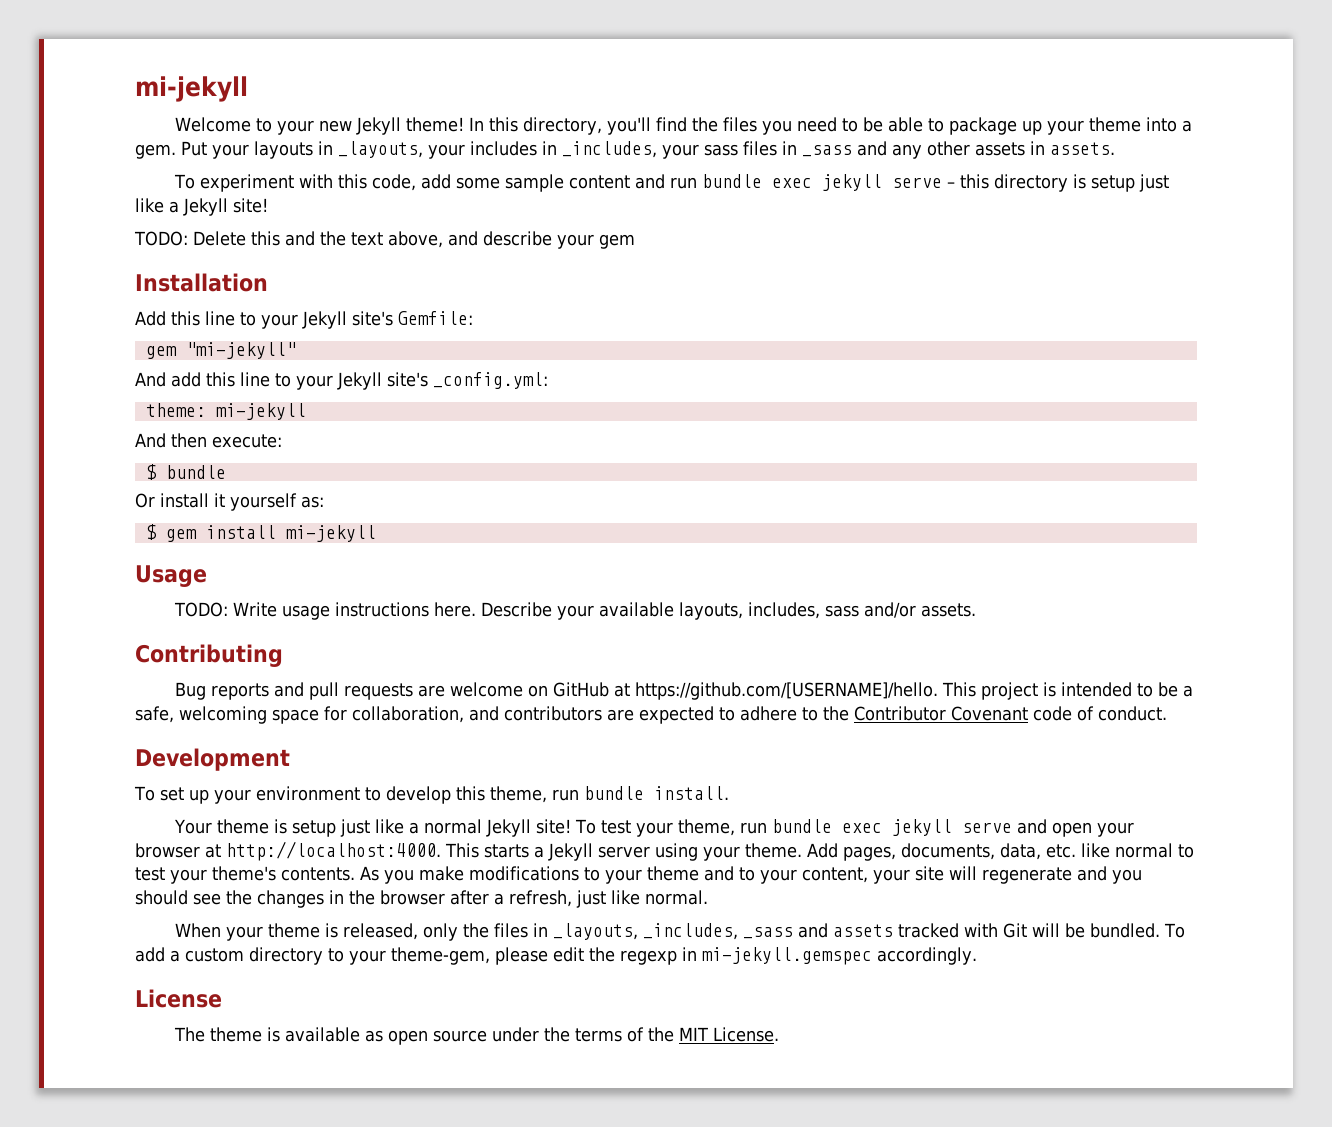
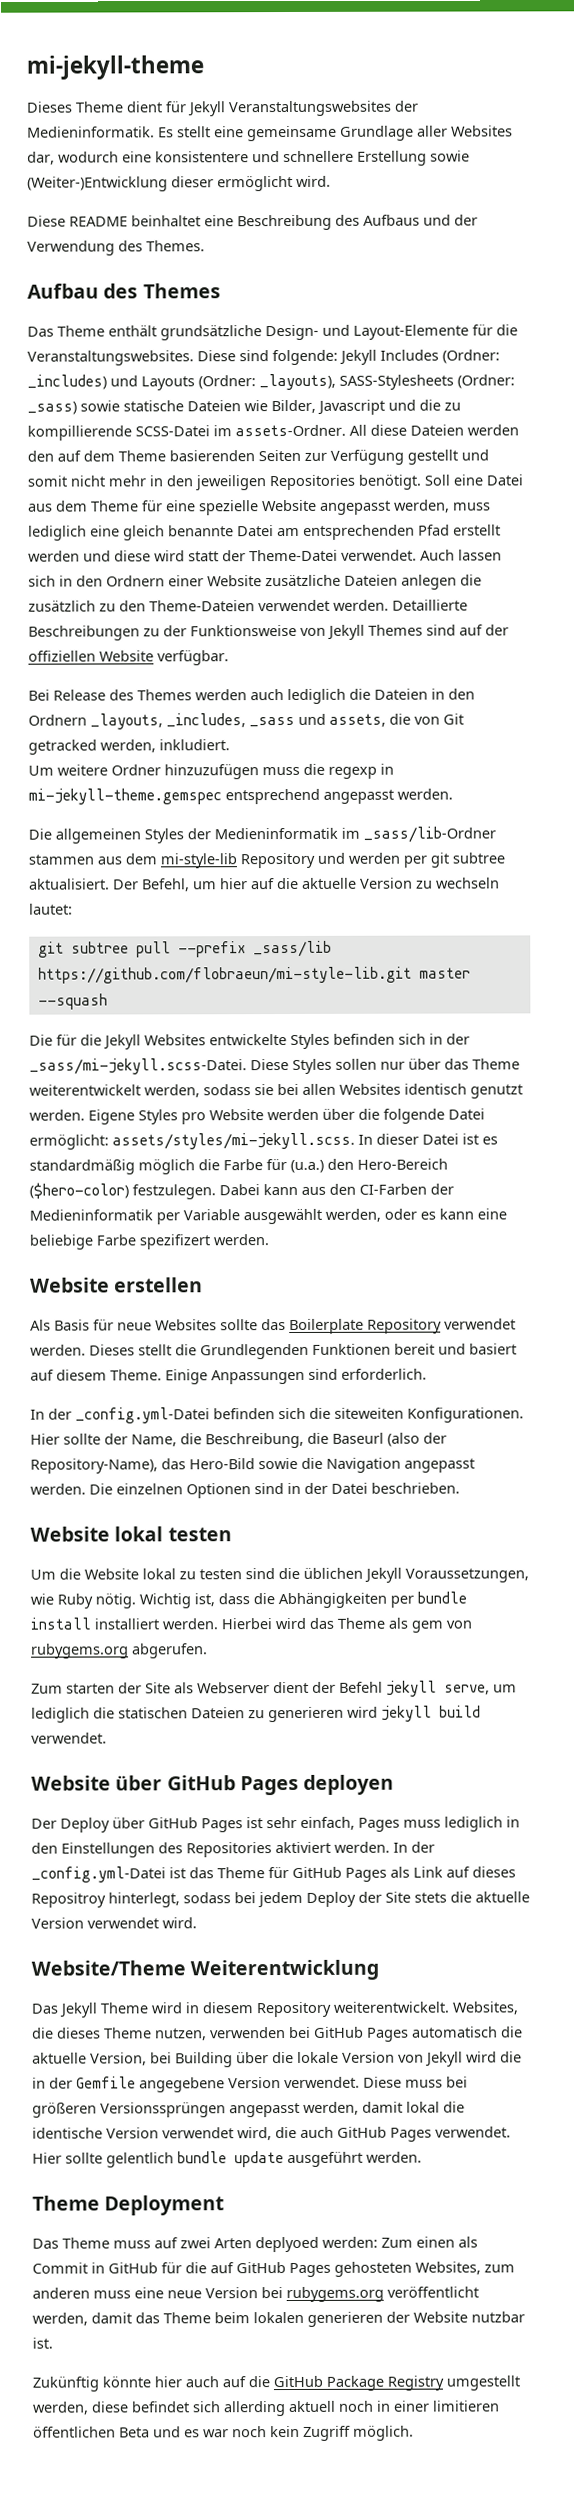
[135,76,248,102] [174,117,1192,135] [135,141,1115,159] [173,174,1169,192] [135,198,268,216] [134,231,635,249] [135,273,268,292] [135,311,473,329] [145,342,296,359] [135,372,548,390] [145,403,306,420] [135,433,282,448] [145,464,226,480] [135,493,324,511] [145,524,376,542] [135,565,207,587] [173,602,976,620] [135,644,283,667] [174,682,1193,700] [135,706,1167,724] [135,748,290,771] [134,786,729,804] [173,819,1134,837] [135,841,1194,861] [135,866,1142,884] [135,890,708,908] [174,923,1185,941] [135,947,977,965] [135,989,222,1008] [173,1027,779,1045] mi-jekyll // Welcome to your new Jekyll theme! In this directory, you'll find the files you need to be able to package up your theme into a gem. Put your layouts in _layouts, your includes in _includes, your sass files in _sass and any other assets in assets. // To experiment with this code, add some sample content and run bundle exec jekyll serve – this directory is setup just like a Jekyll site! // TODO: Delete this and the text above, and describe your gem // Installation // Add this line to your Jekyll site's Gemfile: // gem "mi-jekyll" // And add this line to your Jekyll site's _config.yml: // theme: mi-jekyll // And then execute: // $ bundle // Or install it yourself as: // $ gem install mi-jekyll // Usage // TODO: Write usage instructions here. Describe your available layouts, includes, sass and/or assets. // Contributing // Bug reports and pull requests are welcome on GitHub at https://github.com/[USERNAME]/hello. This project is intended to be a safe, welcoming space for collaboration, and contributors are expected to adhere to the Contributor Covenant code of conduct. // Development // To set up your environment to develop this theme, run bundle install. // Your theme is setup just like a normal Jekyll site! To test your theme, run bundle exec jekyll serve and open your browser at http://localhost:4000. This starts a Jekyll server using your theme. Add pages, documents, data, etc. like normal to test your theme's contents. As you make modifications to your theme and to your content, your site will regenerate and you should see the changes in the browser after a refresh, just like normal. // When your theme is released, only the files in _layouts, _includes, _sass and assets tracked with Git will be bundled. To add a custom directory to your theme-gem, please edit the regexp in mi-jekyll.gemspec accordingly. // License // The theme is available as open source under the terms of the MIT License. -> [26,55,204,80] [26,100,419,117] [27,125,513,142] [27,150,470,166] [27,175,331,192] [27,214,478,231] [27,240,205,256] [27,283,221,299] [27,324,518,341] [27,349,500,366] [27,373,515,391] [27,399,461,415] [27,424,519,441] [27,449,489,465] [27,474,523,491] [28,499,491,516] [28,524,501,541] [28,549,502,562] [28,574,482,590] [28,599,468,612] [28,624,509,641] [28,650,229,666] [28,688,475,705] [28,713,464,730] [28,739,230,755] [28,763,394,780] [28,788,453,805] [28,826,496,844] [28,852,505,869] [29,877,500,892] [29,903,73,915] [37,940,332,958] [37,966,471,984] [37,993,108,1010] [29,1033,470,1050] [29,1058,520,1075] [29,1083,523,1099] [29,1108,485,1125] [29,1132,498,1150] [29,1158,448,1175] [29,1182,454,1200] [29,1208,507,1225] [29,1234,269,1250] [30,1277,204,1293] [30,1318,516,1335] [30,1343,517,1360] [30,1368,427,1385] [30,1407,524,1424] [30,1432,447,1449] [30,1457,475,1474] [30,1482,460,1499] [30,1526,232,1542] [30,1567,529,1583] [30,1591,467,1609] [30,1617,472,1633] [31,1643,208,1659] [31,1680,517,1697] [31,1705,481,1723] [31,1732,107,1744] [31,1774,395,1796] [31,1816,520,1833] [31,1841,435,1858] [31,1866,516,1883] [31,1891,530,1908] [31,1917,197,1929] [31,1959,380,1981] [31,2001,518,2018] [32,2026,523,2042] [32,2051,522,2068] [32,2076,468,2093] [32,2101,465,2118] [32,2126,511,2142] [32,2151,422,2168] [32,2195,225,2216] [32,2236,478,2253] [32,2261,515,2278] [32,2286,479,2303] [32,2311,525,2327] [32,2337,53,2349] [32,2375,520,2392] [32,2400,500,2417] [33,2425,414,2441] mi-jekyll-theme // Dieses Theme dient für Jekyll Veranstaltungswebsites der Medieninformatik. Es stellt eine gemeinsame Grundlage aller Websites dar, wodurch eine konsistentere und schnellere Erstellung sowie (Weiter-)Entwicklung dieser ermöglicht wird. // Diese README beinhaltet eine Beschreibung des Aufbaus und der Verwendung des Themes. // Aufbau des Themes // Das Theme enthält grundsätzliche Design- und Layout-Elemente für die Veranstaltungswebsites. Diese sind folgende: Jekyll Includes (Ordner: _includes) und Layouts (Ordner: _layouts), SASS-Stylesheets (Ordner: _sass) sowie statische Dateien wie Bilder, Javascript und die zu kompillierende SCSS-Datei im assets-Ordner. All diese Dateien werden den auf dem Theme basierenden Seiten zur Verfügung gestellt und somit nicht mehr in den jeweiligen Repositories benötigt. Soll eine Datei aus dem Theme für eine spezielle Website angepasst werden, muss lediglich eine gleich benannte Datei am entsprechenden Pfad erstellt werden und diese wird statt der Theme-Datei verwendet. Auch lassen sich in den Ordnern einer Website zusätzliche Dateien anlegen die zusätzlich zu den Theme-Dateien verwendet werden. Detaillierte Beschreibungen zu der Funktionsweise von Jekyll Themes sind auf der offiziellen Website verfügbar. // Bei Release des Themes werden auch lediglich die Dateien in den Ordnern _layouts, _includes, _sass und assets, die von Git getracked werden, inkludiert. // Um weitere Ordner hinzuzufügen muss die regexp in mi-jekyll-theme.gemspec entsprechend angepasst werden. // Die allgemeinen Styles der Medieninformatik im _sass/lib-Ordner stammen aus dem mi-style-lib Repository und werden per git subtree aktualisiert. Der Befehl, um hier auf die aktuelle Version zu wechseln lautet: // git subtree pull --prefix _sass/lib https://github.com/flobraeun/mi-style-lib.git master --squash // Die für die Jekyll Websites entwickelte Styles befinden sich in der _sass/mi-jekyll.scss-Datei. Diese Styles sollen nur über das Theme weiterentwickelt werden, sodass sie bei allen Websites identisch genutzt werden. Eigene Styles pro Website werden über die folgende Datei ermöglicht: assets/styles/mi-jekyll.scss. In dieser Datei ist es standardmäßig möglich die Farbe für (u.a.) den Hero-Bereich ($hero-color) festzulegen. Dabei kann aus den CI-Farben der Medieninformatik per Variable ausgewählt werden, oder es kann eine beliebige Farbe spezifizert werden. // Website erstellen // Als Basis für neue Websites sollte das Boilerplate Repository verwendet werden. Dieses stellt die Grundlegenden Funktionen bereit und basiert auf diesem Theme. Einige Anpassungen sind erforderlich. // In der _config.yml-Datei befinden sich die siteweiten Konfigurationen. Hier sollte der Name, die Beschreibung, die Baseurl (also der Repository-Name), das Hero-Bild sowie die Navigation angepasst werden. Die einzelnen Optionen sind in der Datei beschrieben. // Website lokal testen // Um die Website lokal zu testen sind die üblichen Jekyll Voraussetzungen, wie Ruby nötig. Wichtig ist, dass die Abhängigkeiten per bundle install installiert werden. Hierbei wird das Theme als gem von rubygems.org abgerufen. // Zum starten der Site als Webserver dient der Befehl jekyll serve, um lediglich die statischen Dateien zu generieren wird jekyll build verwendet. // Website über GitHub Pages deployen // Der Deploy über GitHub Pages ist sehr einfach, Pages muss lediglich in den Einstellungen des Repositories aktiviert werden. In der _config.yml-Datei ist das Theme für GitHub Pages als Link auf dieses Repositroy hinterlegt, sodass bei jedem Deploy der Site stets die aktuelle Version verwendet wird. // Website/Theme Weiterentwicklung // Das Jekyll Theme wird in diesem Repository weiterentwickelt. Websites, die dieses Theme nutzen, verwenden bei GitHub Pages automatisch die aktuelle Version, bei Building über die lokale Version von Jekyll wird die in der Gemfile angegebene Version verwendet. Diese muss bei größeren Versionssprüngen angepasst werden, damit lokal die identische Version verwendet wird, die auch GitHub Pages verwendet. Hier sollte gelentlich bundle update ausgeführt werden. // Theme Deployment // Das Theme muss auf zwei Arten deplyoed werden: Zum einen als Commit in GitHub für die auf GitHub Pages gehosteten Websites, zum anderen muss eine neue Version bei rubygems.org veröffentlicht werden, damit das Theme beim lokalen generieren der Website nutzbar ist. // Zukünftig könnte hier auch auf die GitHub Package Registry umgestellt werden, diese befindet sich allerding aktuell noch in einer limitieren öffentlichen Beta und es war noch kein Zugriff möglich.

